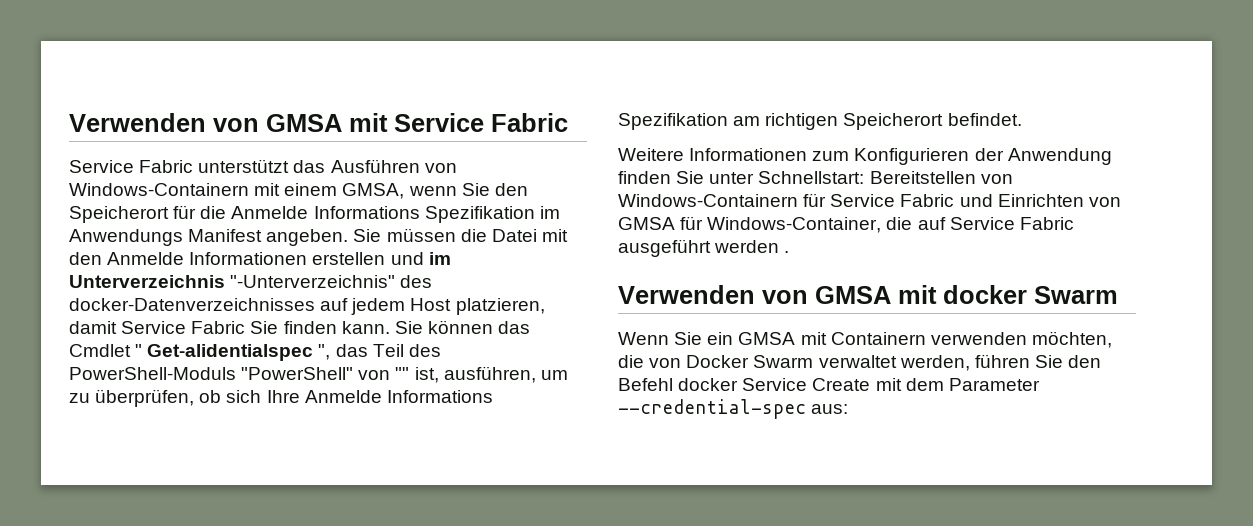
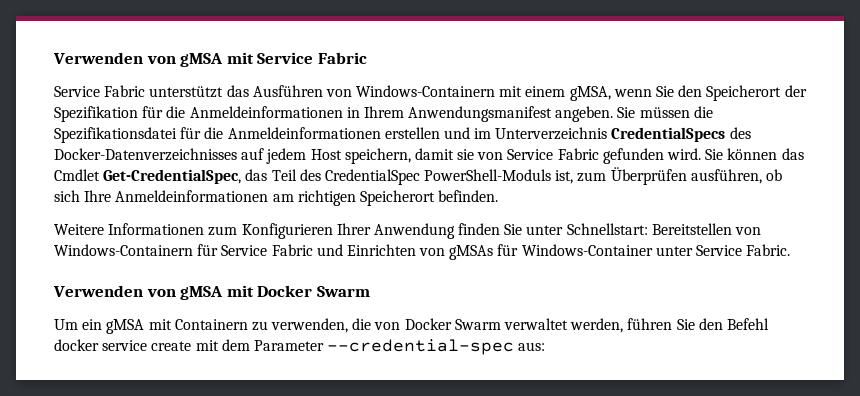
[69,113,342,132] Verwenden von GMSA -> [53,52,224,67] Verwenden von gMSA
[342,183,405,199] GMSA, -> [569,86,611,101] gMSA,
[173,205,560,223] [69,228,568,246] [69,252,451,265] [69,275,433,288] [69,298,545,315] [69,320,531,334] [69,344,441,361] [69,366,568,383] [69,389,493,407] [618,113,728,130] für die Anmelde Informations Spezifikation im Anwendungs Manifest angeben. Sie müssen die Datei mit den Anmelde Informationen erstellen und im Unterverzeichnis "-Unterverzeichnis" des docker-Datenverzeichnisses auf jedem Host platzieren, damit Service Fabric Sie finden kann. Sie können das Cmdlet " Get-alidentialspec ", das Teil des PowerShell-Moduls "PowerShell" von "" ist, ausführen, um zu überprüfen, ob sich Ihre Anmelde Informations Spezifikation -> [784,85,807,97] [54,106,713,122] [54,127,751,143] [54,148,804,164] [54,167,783,185] [54,190,269,202] der Spezifikation für die Anmeldeinformationen in Ihrem Anwendungsmanifest angeben. Sie müssen die Spezifikationsdatei für die Anmeldeinformationen erstellen und im Unterverzeichnis CredentialSpecs des Docker-Datenverzeichnisses auf jedem Host speichern, damit sie von Service Fabric gefunden wird. Sie können das Cmdlet Get-CredentialSpec, das Teil des CredentialSpec PowerShell-Moduls ist, zum Überprüfen ausführen, ob sich Ihre Anmeldeinformationen
[947,113,1022,126] befindet. -> [438,190,499,202] befinden.
[974,148,1004,161] der -> [336,223,371,235] Ihrer
[618,216,1074,233] [618,239,790,257] [618,285,1118,304] [618,331,1112,348] GMSA für Windows-Container, die auf Service Fabric ausgeführt werden . // Verwenden von GMSA mit docker Swarm // Wenn Sie ein GMSA mit Containern verwenden möchten, -> [449,244,791,260] [53,285,370,300] [54,318,349,334] gMSAs für Windows-Container unter Service Fabric. // Verwenden von gMSA mit Docker Swarm // Um ein gMSA mit Containern zu verwenden,
[742,378,871,391] Service Create -> [102,340,192,351] service create

